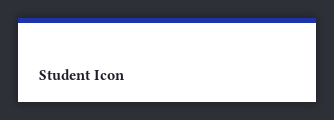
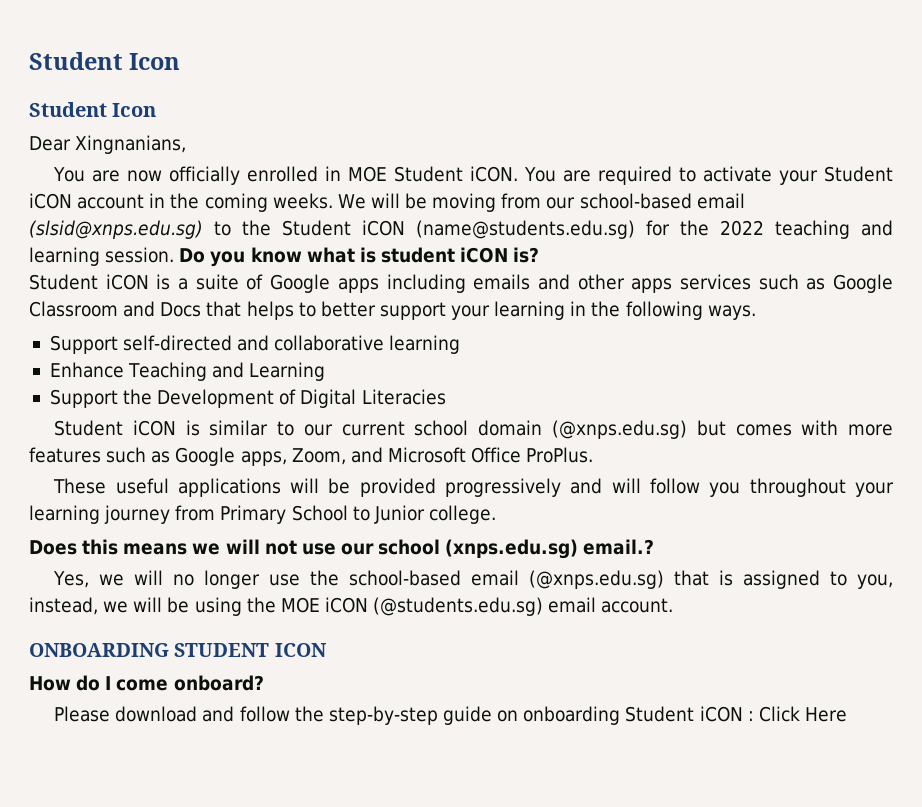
[39,69,126,80] Student Icon -> [29,52,181,70] [29,102,157,117] [29,135,187,154] [53,166,894,185] [29,193,745,212] [29,220,893,239] [29,247,540,267] [29,274,893,293] [29,301,756,320] [49,335,461,354] [49,362,326,381] [49,389,446,408] [54,420,894,439] [29,447,594,466] [53,478,894,497] [29,505,496,524] [29,539,655,559] [53,570,893,589] [29,597,674,616] [29,643,327,657] [29,675,264,691] [54,706,847,725] Student Icon // Student Icon // Dear Xingnanians, // You are now officially enrolled in MOE Student iCON. You are required to activate your Student iCON account in the coming weeks. We will be moving from our school-based email (slsid@xnps.edu.sg) to the Student iCON (name@students.edu.sg) for the 2022 teaching and learning session. Do you know what is student iCON is? // Student iCON is a suite of Google apps including emails and other apps services such as Google Classroom and Docs that helps to better support your learning in the following ways. // Support self-directed and collaborative learning // Enhance Teaching and Learning // Support the Development of Digital Literacies // Student iCON is similar to our current school domain (@xnps.edu.sg) but comes with more features such as Google apps, Zoom, and Microsoft Office ProPlus. // These useful applications will be provided progressively and will follow you throughout your learning journey from Primary School to Junior college. // Does this means we will not use our school (xnps.edu.sg) email.? // Yes, we will no longer use the school-based email (@xnps.edu.sg) that is assigned to you, instead, we will be using the MOE iCON (@students.edu.sg) email account. // ONBOARDING STUDENT ICON // How do I come onboard? // Please download and follow the step-by-step guide on onboarding Student iCON : Click Here

